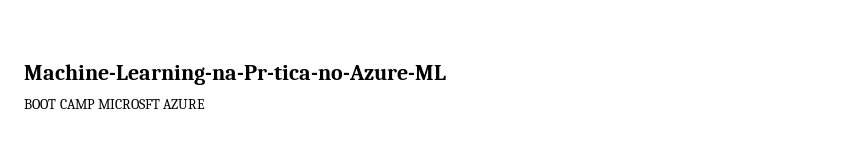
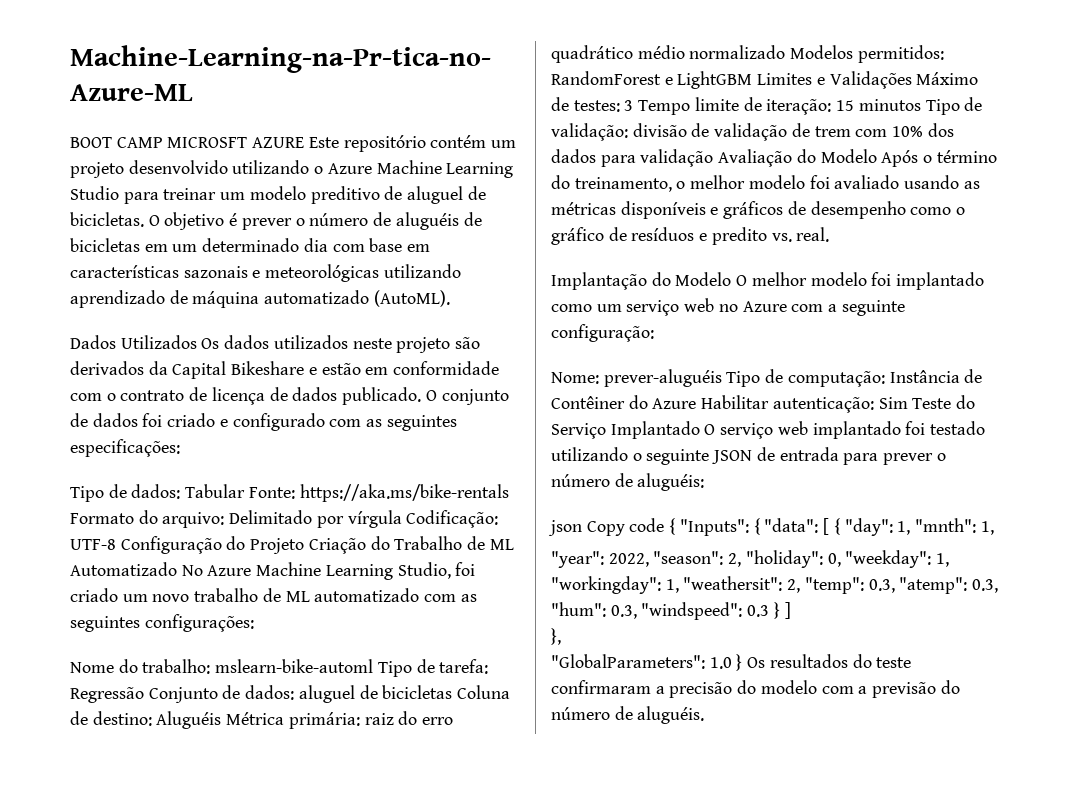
(206, 104) none -> [308,135,517,152] [70,160,514,178] [70,186,486,204] [70,212,482,230] [70,238,431,252] [70,264,461,282] [70,290,450,308] [70,335,481,353] [70,361,500,379] [70,387,509,405] [70,413,457,431] [70,439,180,457] [70,484,509,502] [70,510,499,528] [70,536,514,554] [70,562,476,580] [70,588,477,602] [70,614,254,632] [70,659,489,677] [70,685,511,703] [70,711,454,729] [551,45,944,63] [551,71,979,89] [551,97,983,115] [551,123,954,141] [551,149,997,167] [551,175,980,192] [551,201,966,219] [551,227,830,245] [551,272,985,290] [551,298,905,316] [551,324,654,342] [551,369,983,387] [551,395,976,413] [551,421,986,439] [551,447,946,465] [551,473,705,491] [548,518,994,536] [551,550,950,568] [551,576,999,594] [551,602,791,620] [551,628,561,645] [551,654,912,671] [551,680,960,698] [551,706,705,724] Este repositório contém um projeto desenvolvido utilizando o Azure Machine Learning Studio para treinar um modelo preditivo de aluguel de bicicletas. O objetivo é prever o número de aluguéis de bicicletas em um determinado dia com base em características sazonais e meteorológicas utilizando aprendizado de máquina automatizado (AutoML). // Dados Utilizados Os dados utilizados neste projeto são derivados da Capital Bikeshare e estão em conformidade com o contrato de licença de dados publicado. O conjunto de dados foi criado e configurado com as seguintes especificações: // Tipo de dados: Tabular Fonte: https://aka.ms/bike-rentals Formato do arquivo: Delimitado por vírgula Codificação: UTF-8 Configuração do Projeto Criação do Trabalho de ML Automatizado No Azure Machine Learning Studio, foi criado um novo trabalho de ML automatizado com as seguintes configurações: // Nome do trabalho: mslearn-bike-automl Tipo de tarefa: Regressão Conjunto de dados: aluguel de bicicletas Coluna de destino: Aluguéis Métrica primária: raiz do erro quadrático médio normalizado Modelos permitidos: RandomForest e LightGBM Limites e Validações Máximo de testes: 3 Tempo limite de iteração: 15 minutos Tipo de validação: divisão de validação de trem com 10% dos dados para validação Avaliação do Modelo Após o término do treinamento, o melhor modelo foi avaliado usando as métricas disponíveis e gráficos de desempenho como o gráfico de resíduos e predito vs. real. // Implantação do Modelo O melhor modelo foi implantado como um serviço web no Azure com a seguinte configuração: // Nome: prever-aluguéis Tipo de computação: Instância de Contêiner do Azure Habilitar autenticação: Sim Teste do Serviço Implantado O serviço web implantado foi testado utilizando o seguinte JSON de entrada para prever o número de aluguéis: // json Copy code { "Inputs": { "data": [ { "day": 1, "mnth": 1, // "year": 2022, "season": 2, "holiday": 0, "weekday": 1, "workingday": 1, "weathersit": 2, "temp": 0.3, "atemp": 0.3, "hum": 0.3, "windspeed": 0.3 } ] // }, // "GlobalParameters": 1.0 } Os resultados do teste confirmaram a precisão do modelo com a previsão do número de aluguéis.

